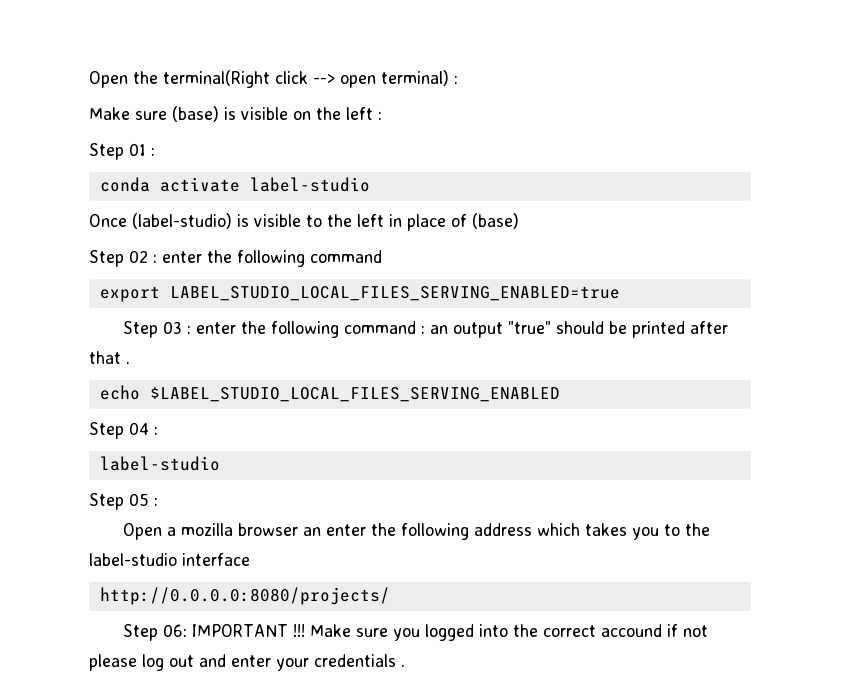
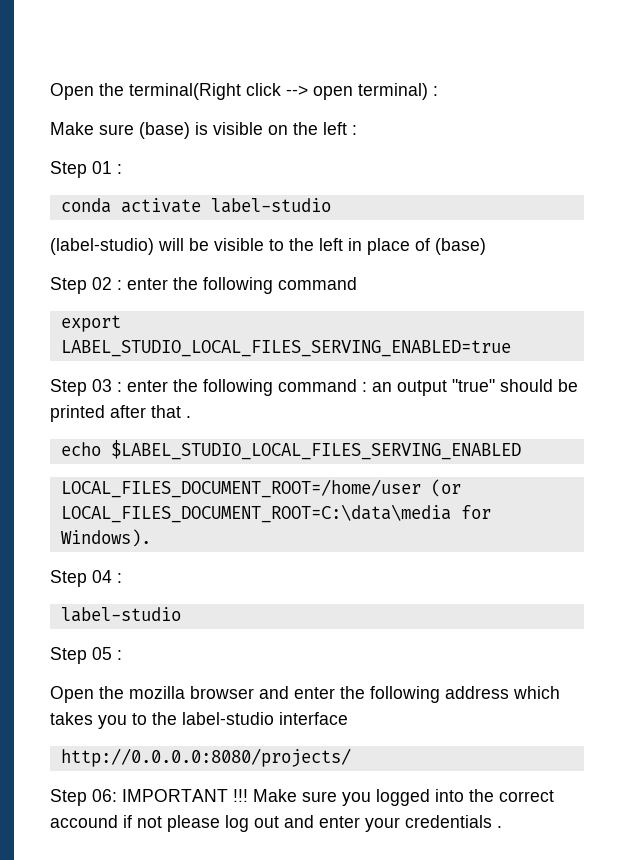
[89,213,249,229] Once (label-studio) is -> [50,238,209,255] (label-studio) will be
(560, 394) none -> [60,479,461,498] [60,504,491,523] [60,529,151,547] // LOCAL_FILES_DOCUMENT_ROOT=/home/user (or LOCAL_FILES_DOCUMENT_ROOT=C:\data\media for Windows).
[167,527,177,536] a -> [99,686,124,699] the
[303,527,322,536] an -> [259,686,289,699] and

